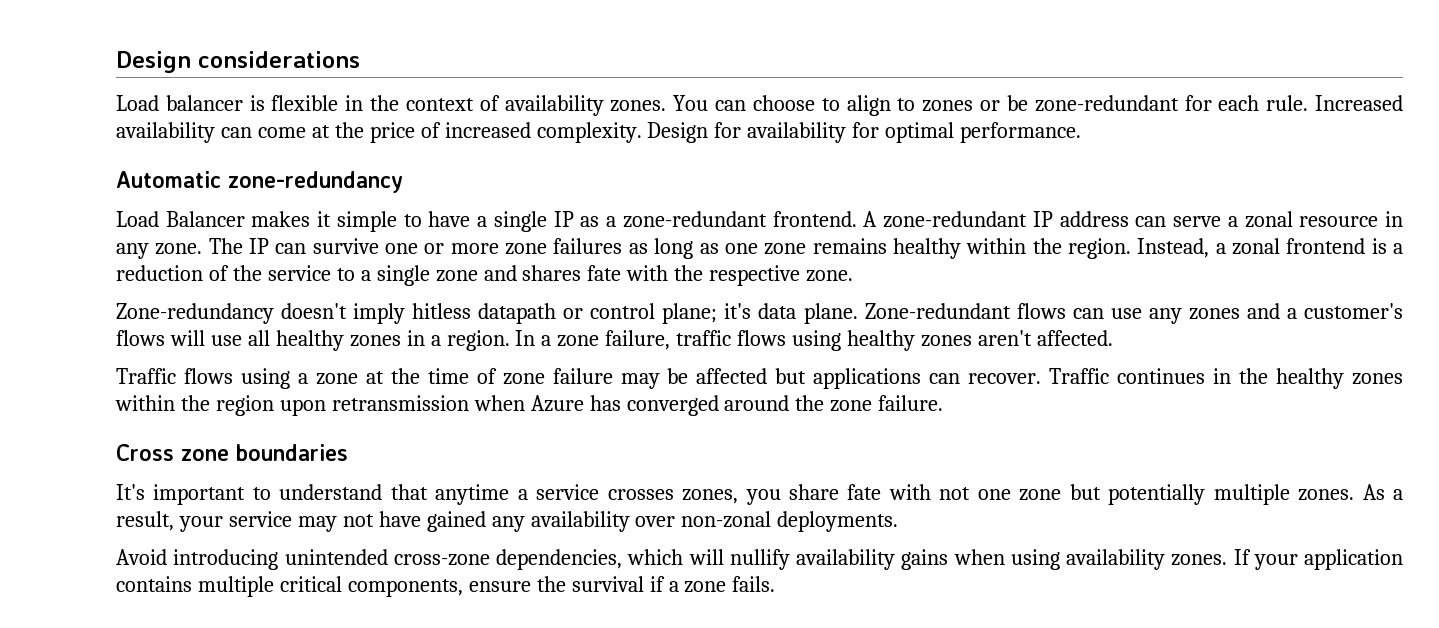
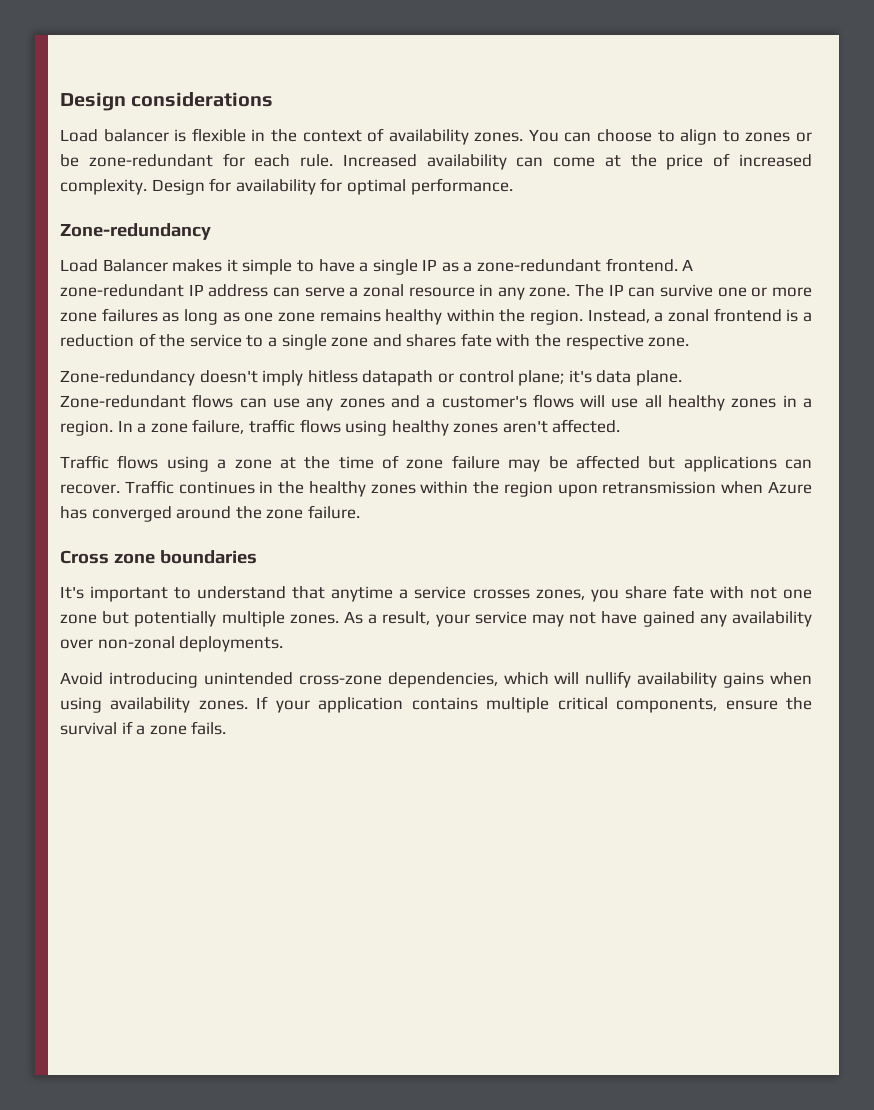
[116,171,403,193] Automatic zone-redundancy -> [60,223,211,240] Zone-redundancy

